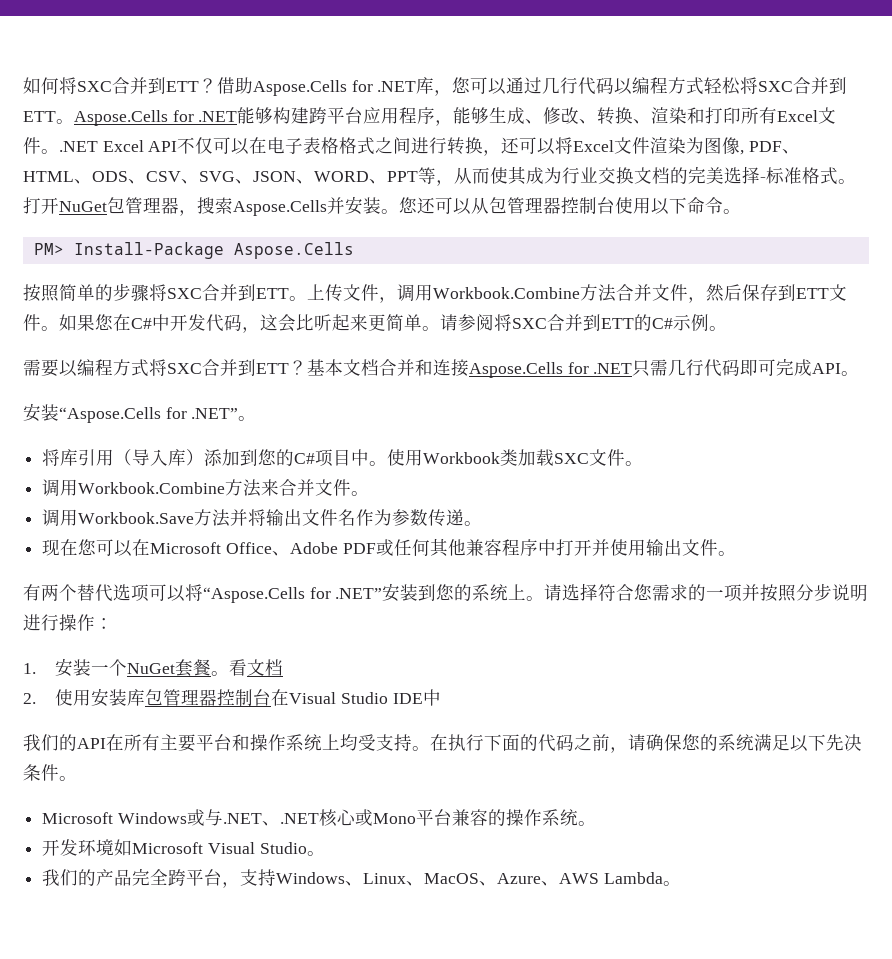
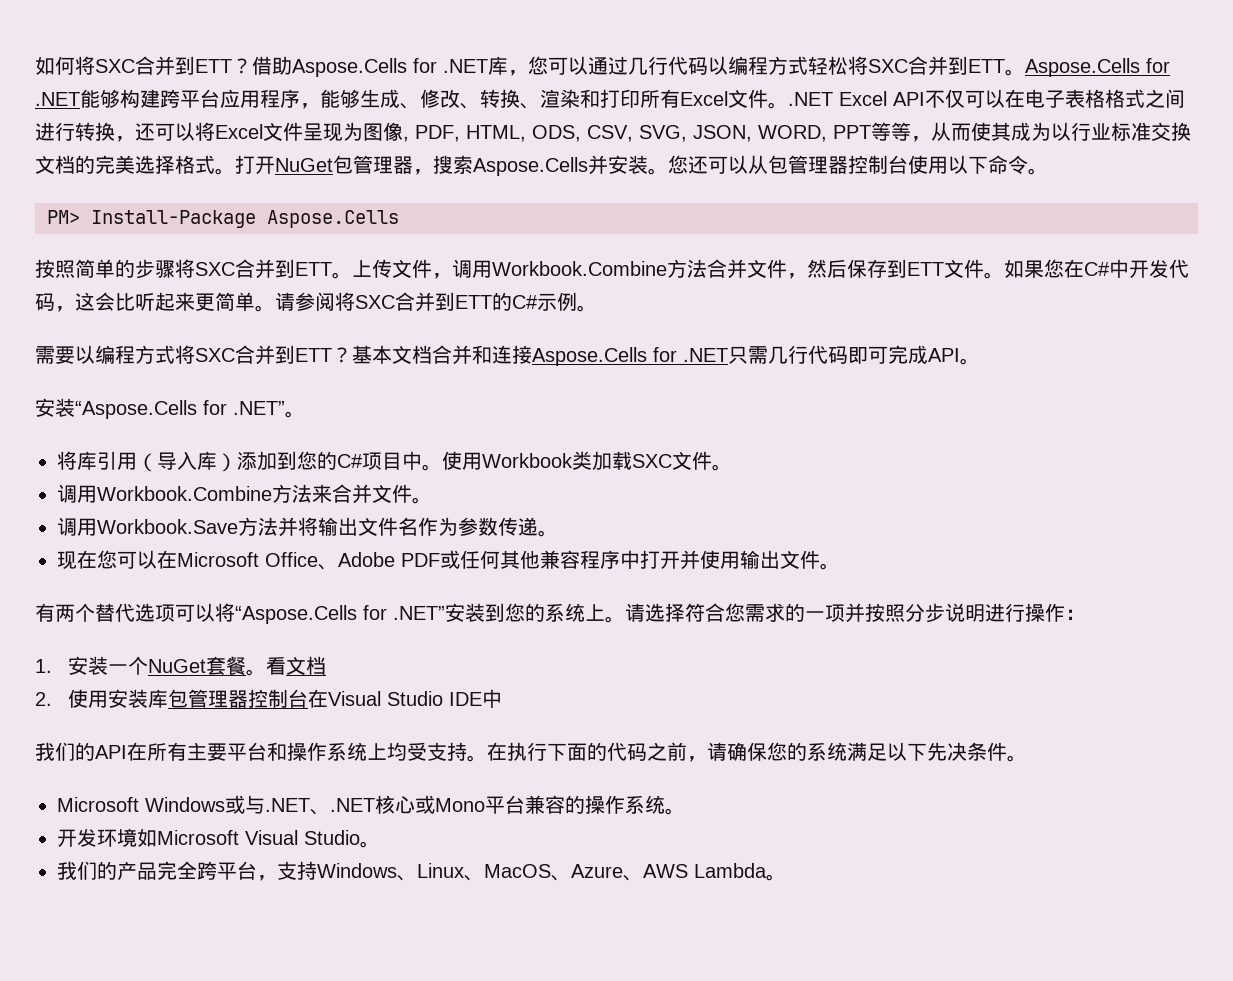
[650,137,687,154] 渲染 -> [303,123,343,142] 呈现
[749,141,801,154] [23,171,418,184] PDF、HTML、ODS、CSV、SVG、JSON、WORD、PPT -> [415,122,891,142] PDF, HTML, ODS, CSV, SVG, JSON, WORD, PPT等
[562,167,598,184] 行业 -> [1051,122,1151,141] 以行业标准
[760,167,802,184] -标准 -> (175, 164) none

